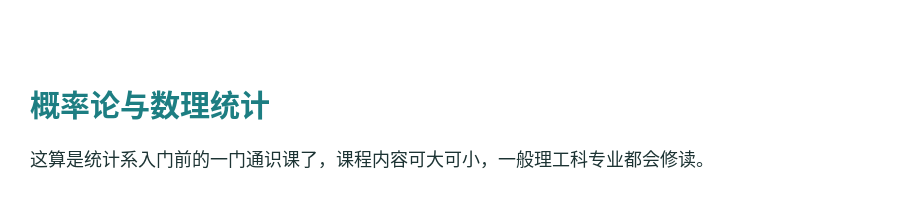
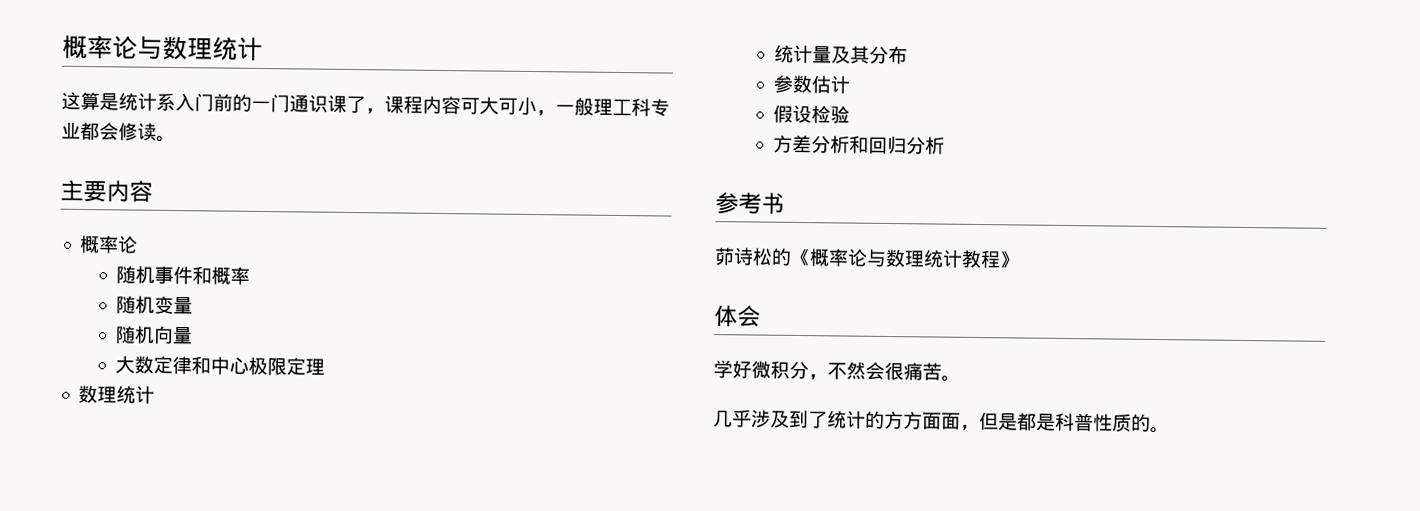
(714, 164) none -> [60,179,153,203] [79,234,139,254] [115,265,250,285] [115,295,193,315] [114,325,193,345] [114,355,325,376] [78,384,156,404] [773,44,908,65] [772,74,851,94] [772,104,850,124] [772,134,945,155] [715,192,785,215] [714,247,1020,269] [714,305,761,328] [713,360,961,382] [713,409,1170,434] // 主要内容 // 概率论 // 随机事件和概率 // 随机变量 // 随机向量 // 大数定律和中心极限定理 // 数理统计 // 统计量及其分布 // 参数估计 // 假设检验 // 方差分析和回归分析 // 参考书 // 茆诗松的《概率论与数理统计教程》 // 体会 // 学好微积分，不然会很痛苦。 // 几乎涉及到了统计的方方面面，但是都是科普性质的。

